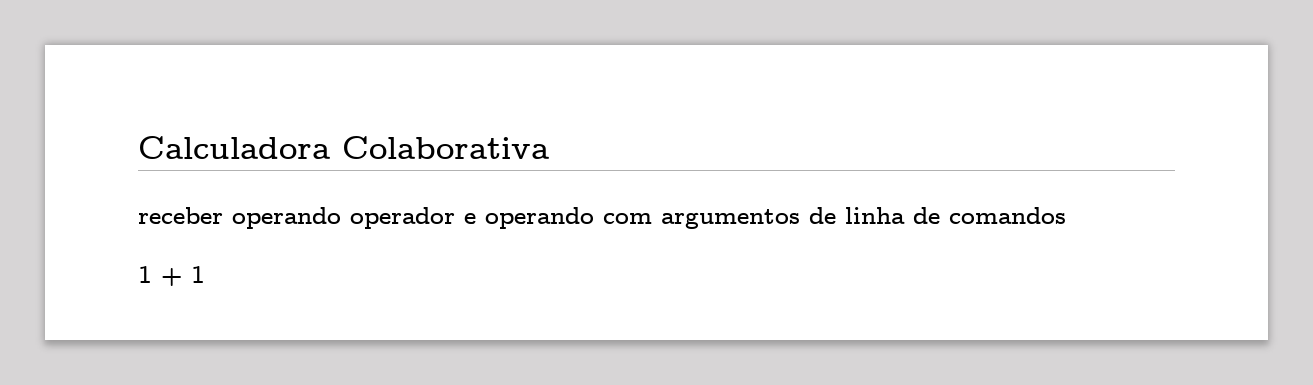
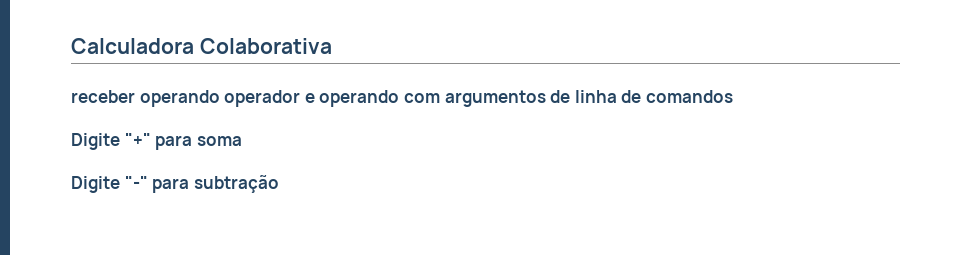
[138,266,205,286] 1 + 1 -> [71,133,242,150] [71,175,279,193] Digite "+" para soma // Digite "-" para subtração

